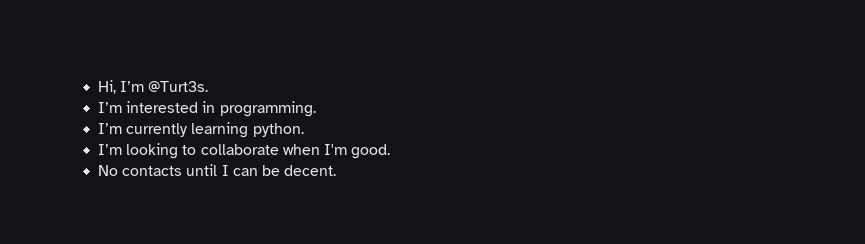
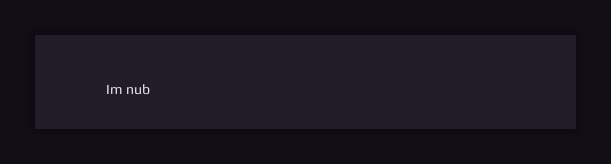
[98,80,209,94] [98,101,316,117] [98,122,304,138] [98,143,391,159] [98,164,337,176] Hi, I’m @Turt3s. // I’m interested in programming. // I’m currently learning python. // I’m looking to collaborate when I'm good. // No contacts until I can be decent. -> [106,84,150,95] Im nub

